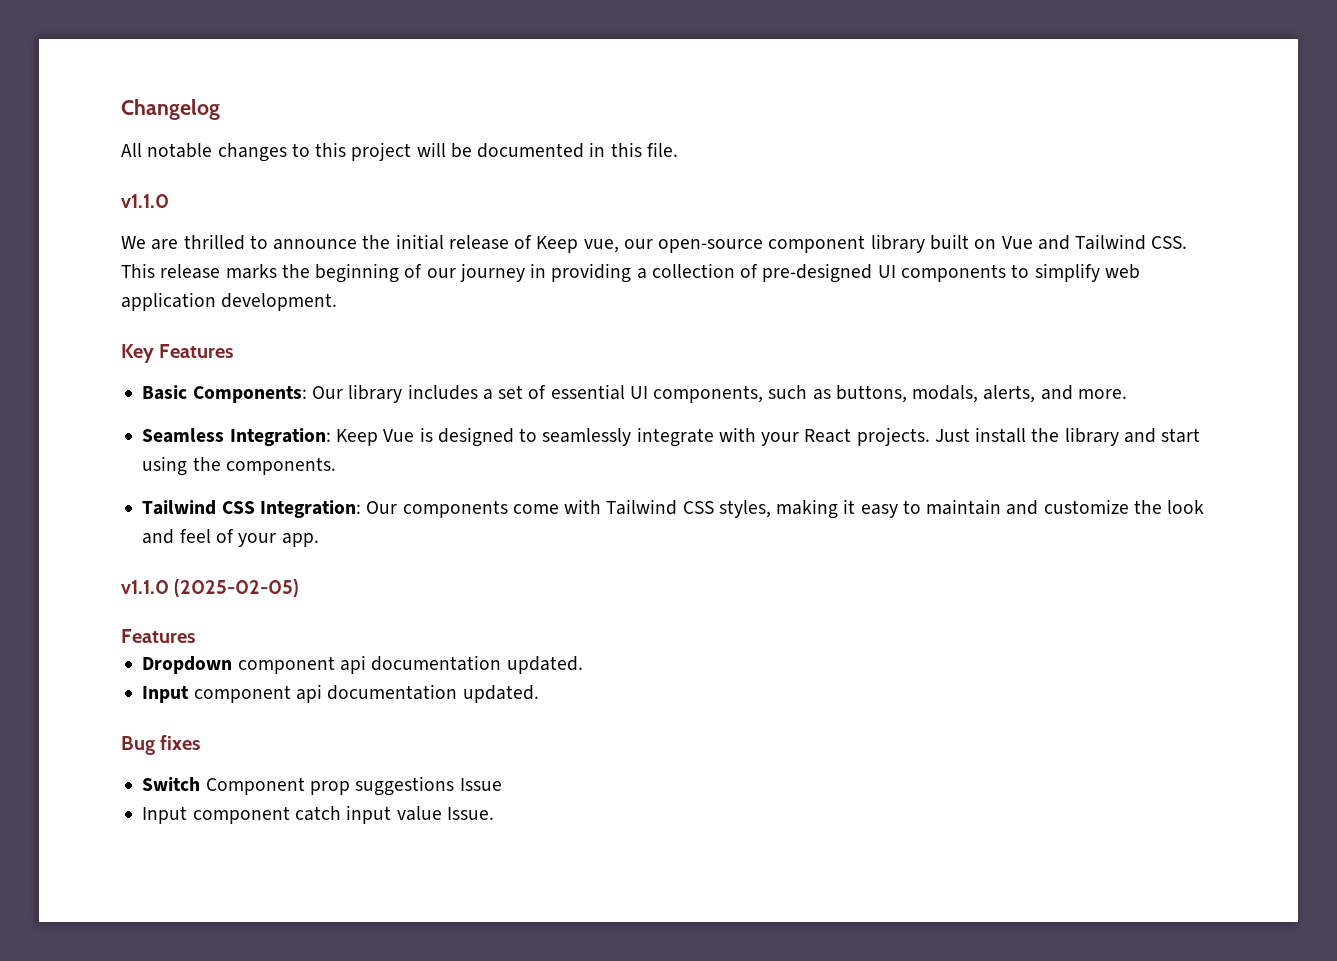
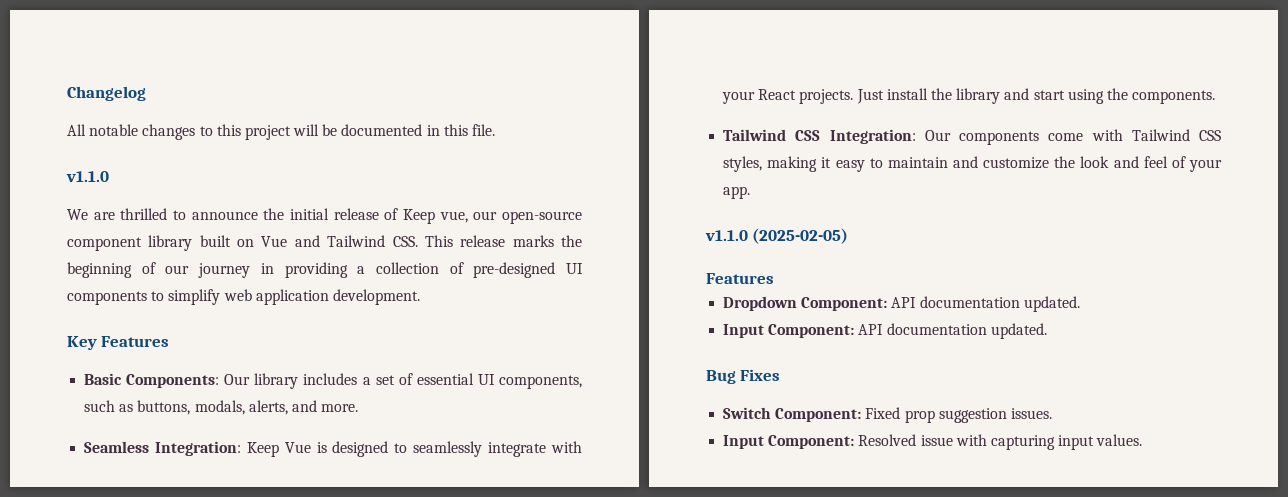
[237,655,366,674] component api -> [801,297,917,311] Component: API
[193,684,322,703] component api -> [768,324,884,338] Component: API
[160,735,201,750] fixes -> [740,369,781,381] Fixes
[205,776,502,796] [142,805,494,824] Component prop suggestions Issue // Input component catch input value Issue. -> [775,407,1052,423] [723,434,1143,450] Component: Fixed prop suggestion issues. // Input Component: Resolved issue with capturing input values.

